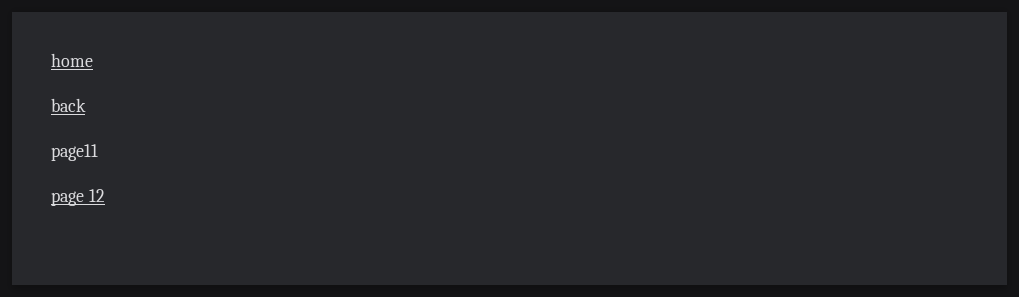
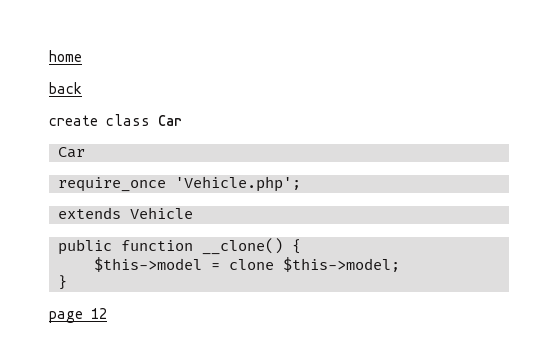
[51,144,98,161] page11 -> [49,114,182,126] [58,147,85,158] [58,176,301,192] [58,207,193,219] [58,238,301,255] [94,257,400,272] [58,275,67,290] create class Car // Car // require_once 'Vehicle.php'; // extends Vehicle // public function __clone() { // $this->model = clone $this->model; // }

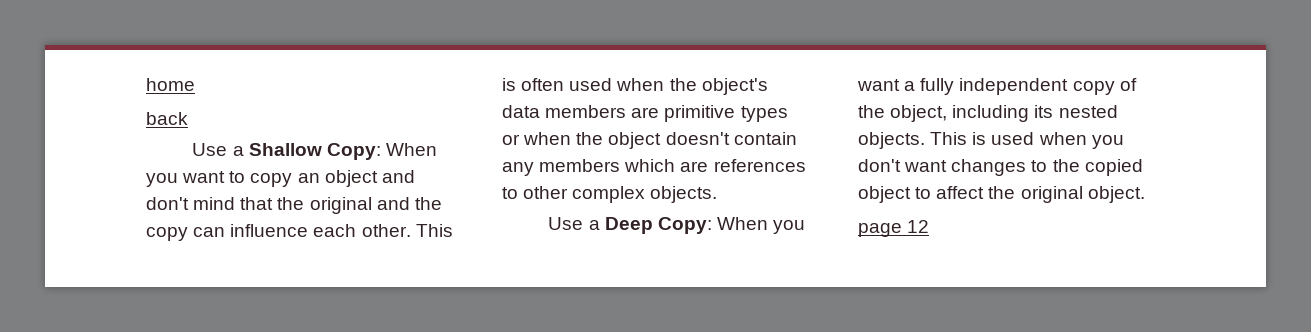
[49,114,182,126] [58,147,85,158] [58,176,301,192] [58,207,193,219] [58,238,301,255] [94,257,400,272] [58,275,67,290] create class Car // Car // require_once 'Vehicle.php'; // extends Vehicle // public function __clone() { // $this->model = clone $this->model; // } -> [192,143,437,160] [146,170,415,187] [146,197,442,214] [146,224,453,241] [502,78,768,95] [502,105,788,122] [502,132,797,149] [502,159,806,176] [502,186,718,203] [548,217,806,234] [857,78,1137,95] [858,105,1118,122] [858,132,1124,149] [858,159,1143,176] [858,186,1145,203] Use a Shallow Copy: When you want to copy an object and don't mind that the original and the copy can influence each other. This is often used when the object's data members are primitive types or when the object doesn't contain any members which are references to other complex objects. // Use a Deep Copy: When you want a fully independent copy of the object, including its nested objects. This is used when you don't want changes to the copied object to affect the original object.

